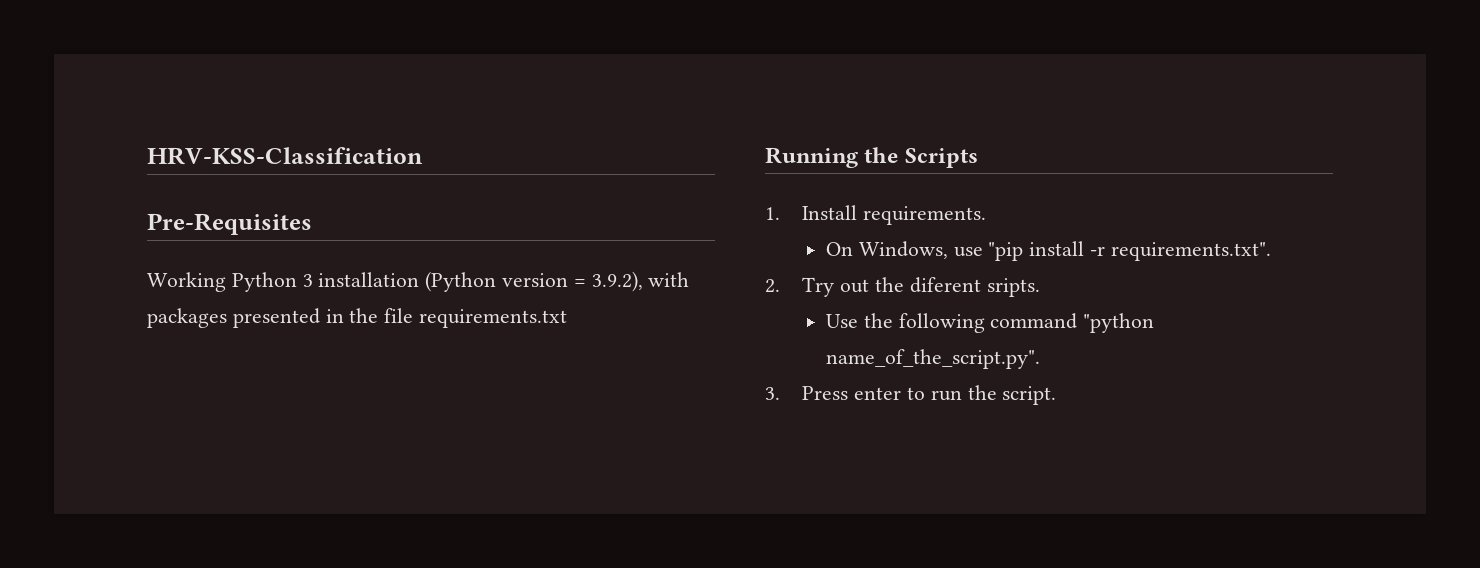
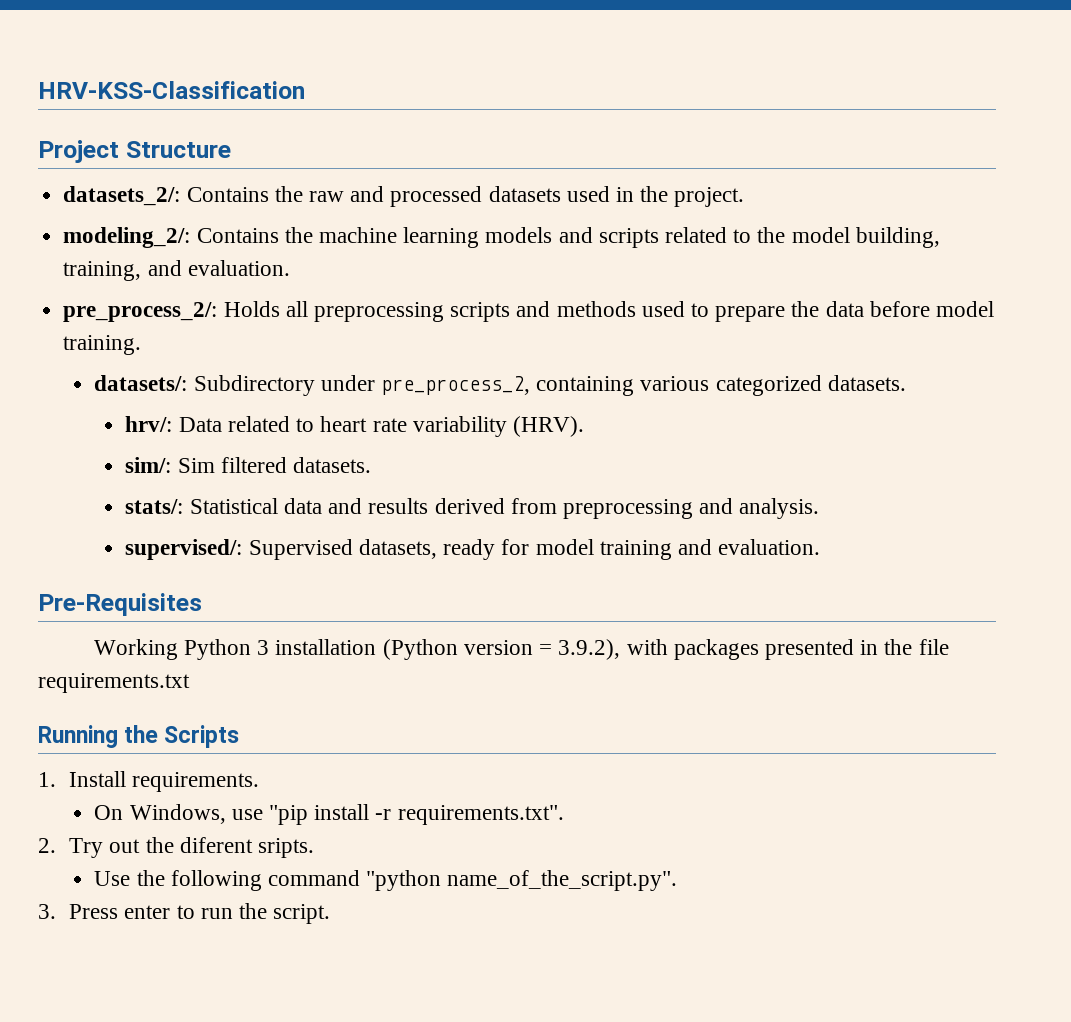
(423, 156) none -> [38,140,231,163] [63,186,745,207] [63,227,940,248] [63,260,290,281] [63,301,995,322] [63,335,142,355] [94,375,906,396] [125,416,584,437] [125,457,372,473] [125,498,820,519] [125,539,821,560] // Project Structure // datasets_2/: Contains the raw and processed datasets used in the project. // modeling_2/: Contains the machine learning models and scripts related to the model building, training, and evaluation. // pre_process_2/: Holds all preprocessing scripts and methods used to prepare the data before model training. // datasets/: Subdirectory under pre_process_2, containing various categorized datasets. // hrv/: Data related to heart rate variability (HRV). // sim/: Sim filtered datasets. // stats/: Statistical data and results derived from preprocessing and analysis. // supervised/: Supervised datasets, ready for model training and evaluation.

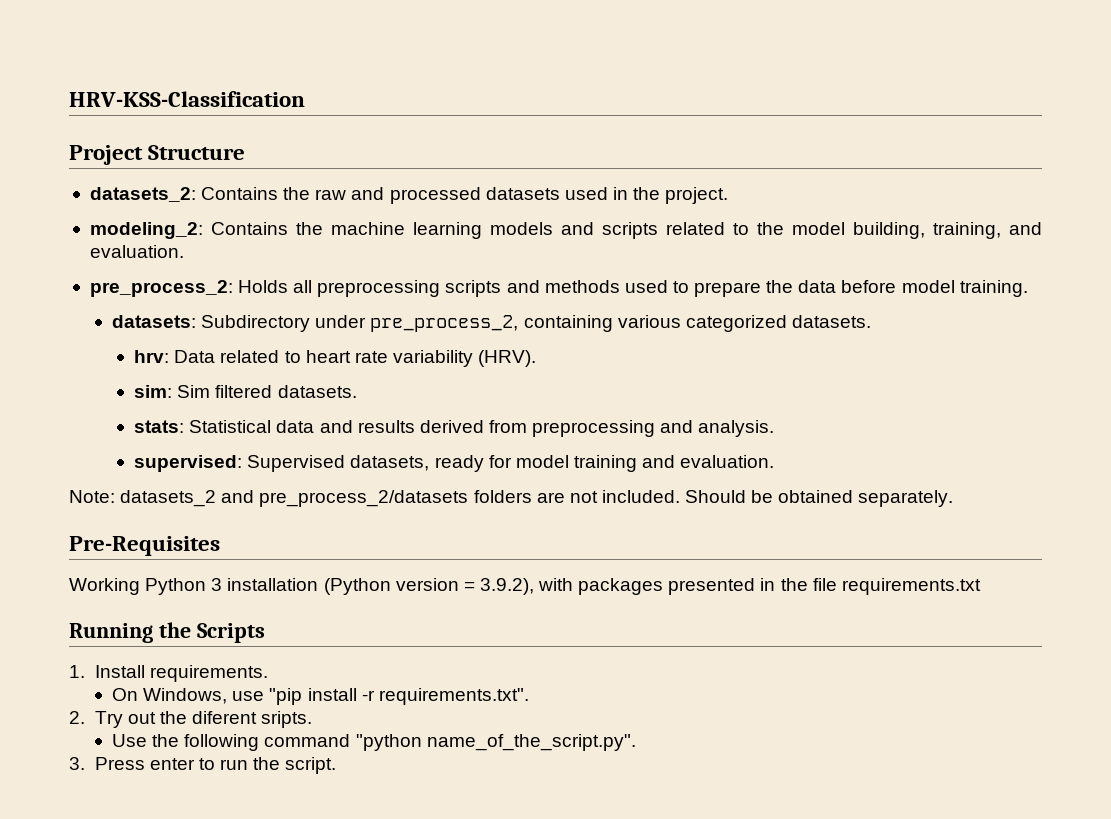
[63,186,181,206] datasets_2/: -> [89,187,196,202] datasets_2:
[63,227,191,248] modeling_2/: -> [89,222,203,239] modeling_2:
[63,302,218,322] pre_process_2/: -> [89,280,233,297] pre_process_2:
[94,375,188,391] datasets/: -> [112,315,197,328] datasets:
[125,416,173,432] hrv/: -> [134,350,170,363] hrv:
[125,457,172,473] sim/: -> [134,385,173,398] sim:
[125,499,184,514] stats/: -> [134,420,185,433] stats:
[125,539,243,560] supervised/: -> [134,455,243,472] supervised:
(821, 547) none -> [69,490,954,507] // Note: datasets_2 and pre_process_2/datasets folders are not included. Should be obtained separately.

